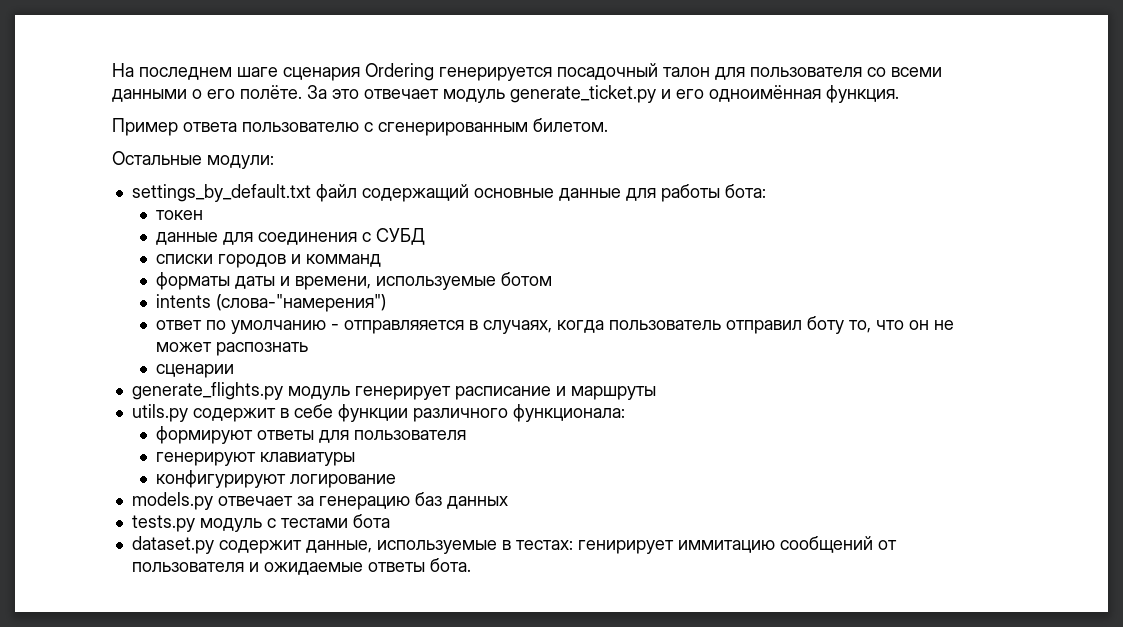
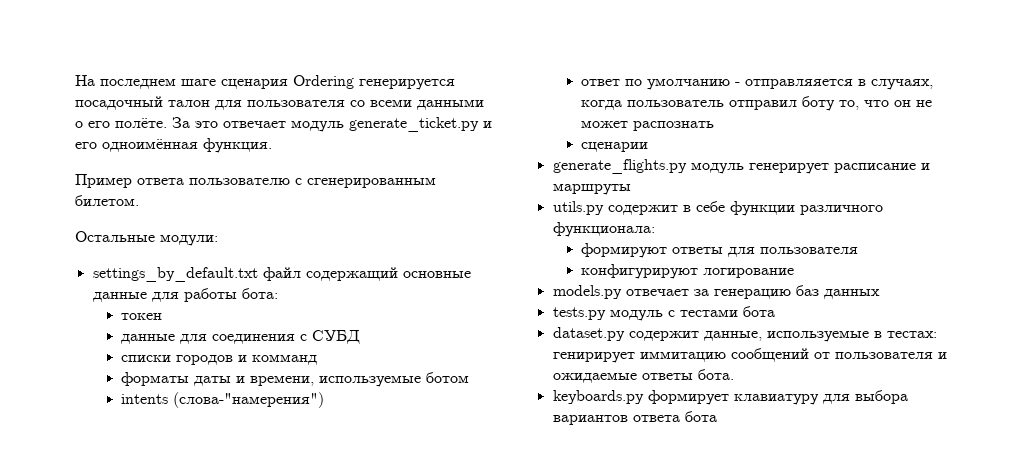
[155,452,355,466] // генерируют клавиатуры -> (859, 250) none
(471, 565) none -> [552,390,908,405] [552,411,717,425] // keyboards.py формирует клавиатуру для выбора вариантов ответа бота

